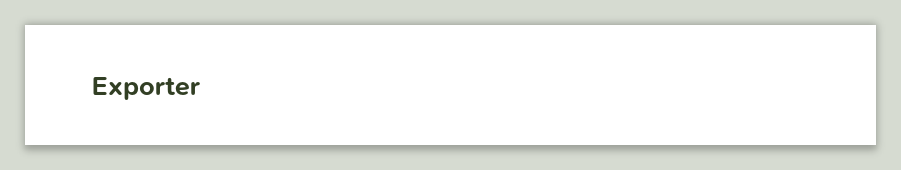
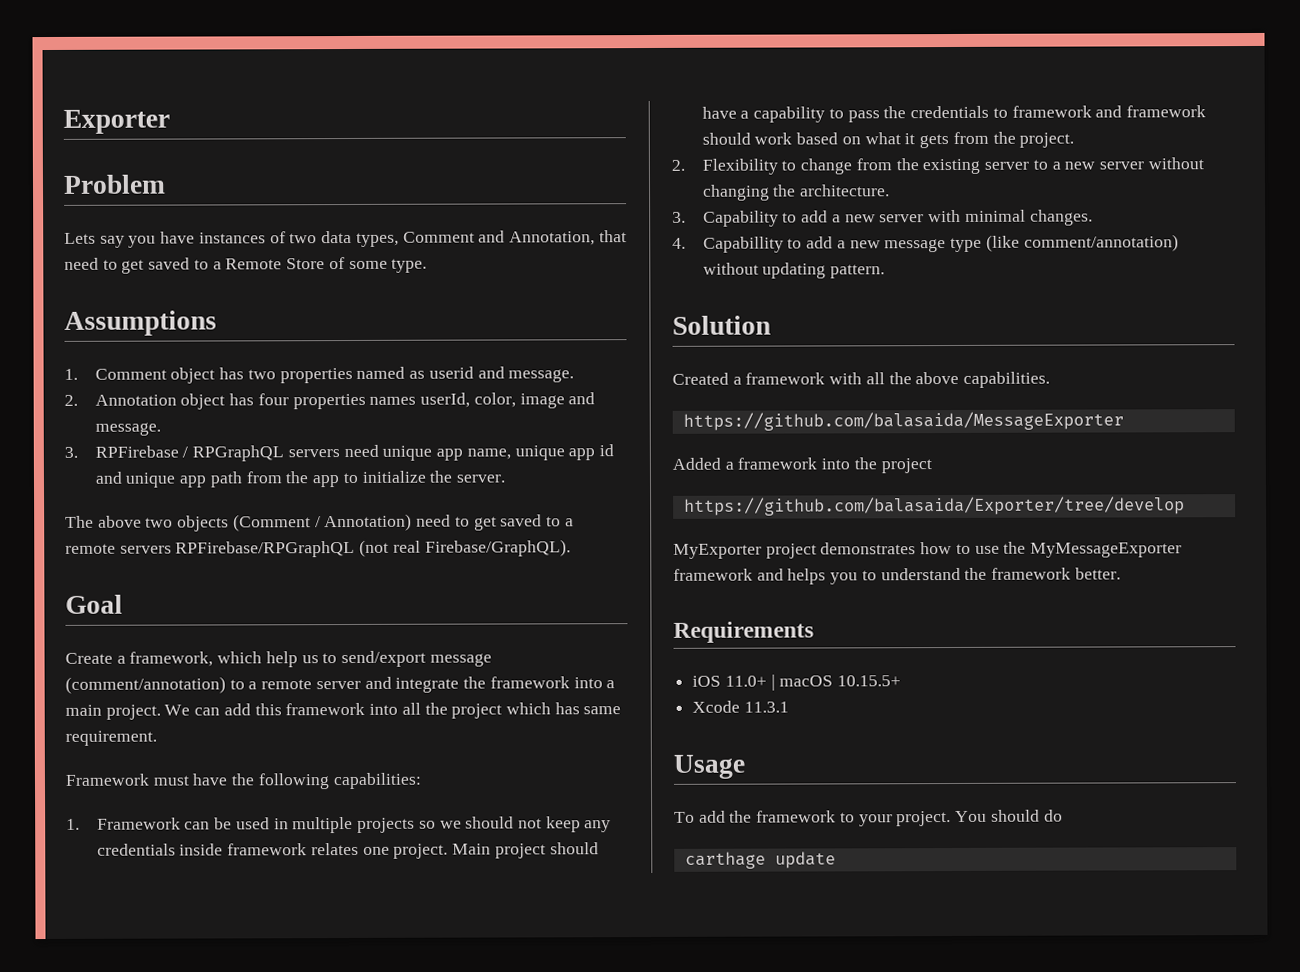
(200, 88) none -> [63,174,166,194] [64,230,627,248] [64,257,428,274] [64,310,217,336] [64,366,575,384] [64,392,596,410] [94,422,161,436] [64,444,614,462] [94,470,505,488] [65,513,574,532] [65,539,571,558] [65,594,123,614] [65,650,492,668] [65,676,616,694] [65,702,622,720] [65,730,157,746] [65,772,422,790] [66,816,612,834] [96,842,599,859] [701,105,1206,123] [701,131,1075,149] [671,157,1204,175] [702,184,891,201] [672,209,1093,227] [672,234,1179,253] [702,262,886,279] [672,315,771,335] [672,371,1051,388] [682,411,1124,431] [672,457,932,474] [683,496,1185,516] [673,541,1183,559] [673,567,1121,585] [673,621,814,643] [692,674,902,691] [692,700,789,713] [673,754,745,779] [674,809,1063,827] [684,851,836,869] // Problem // Lets say you have instances of two data types, Comment and Annotation, that need to get saved to a Remote Store of some type. // Assumptions // 1. Comment object has two properties named as userid and message. // 2. Annotation object has four properties names userId, color, image and message. // 3. RPFirebase / RPGraphQL servers need unique app name, unique app id and unique app path from the app to initialize the server. // The above two objects (Comment / Annotation) need to get saved to a remote servers RPFirebase/RPGraphQL (not real Firebase/GraphQL). // Goal // Create a framework, which help us to send/export message (comment/annotation) to a remote server and integrate the framework into a main project. We can add this framework into all the project which has same requirement. // Framework must have the following capabilities: // 1. Framework can be used in multiple projects so we should not keep any credentials inside framework relates one project. Main project should have a capability to pass the credentials to framework and framework should work based on what it gets from the project. // 2. Flexibility to change from the existing server to a new server without changing the architecture. // 3. Capability to add a new server with minimal changes. // 4. Capabillity to add a new message type (like comment/annotation) without updating pattern. // Solution // Created a framework with all the above capabilities. // https://github.com/balasaida/MessageExporter // Added a framework into the project // https://github.com/balasaida/Exporter/tree/develop // MyExporter project demonstrates how to use the MyMessageExporter framework and helps you to understand the framework better. // Requirements // iOS 11.0+ | macOS 10.15.5+ // Xcode 11.3.1 // Usage // To add the framework to your project. You should do // carthage update

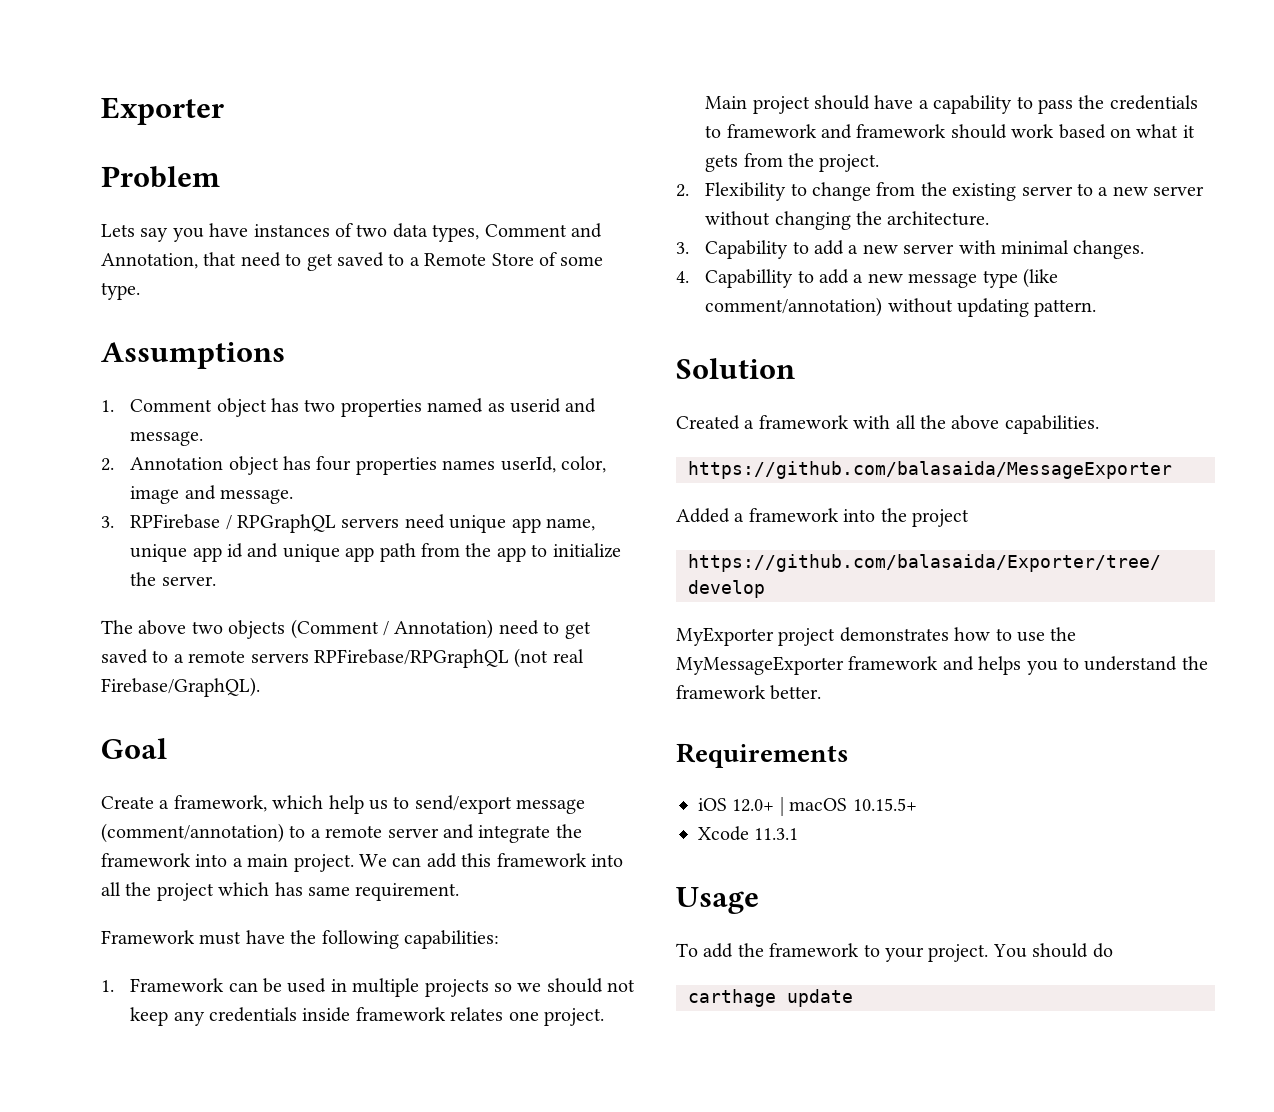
[724,675,767,687] 11.0+ -> [732,799,775,812] 12.0+

